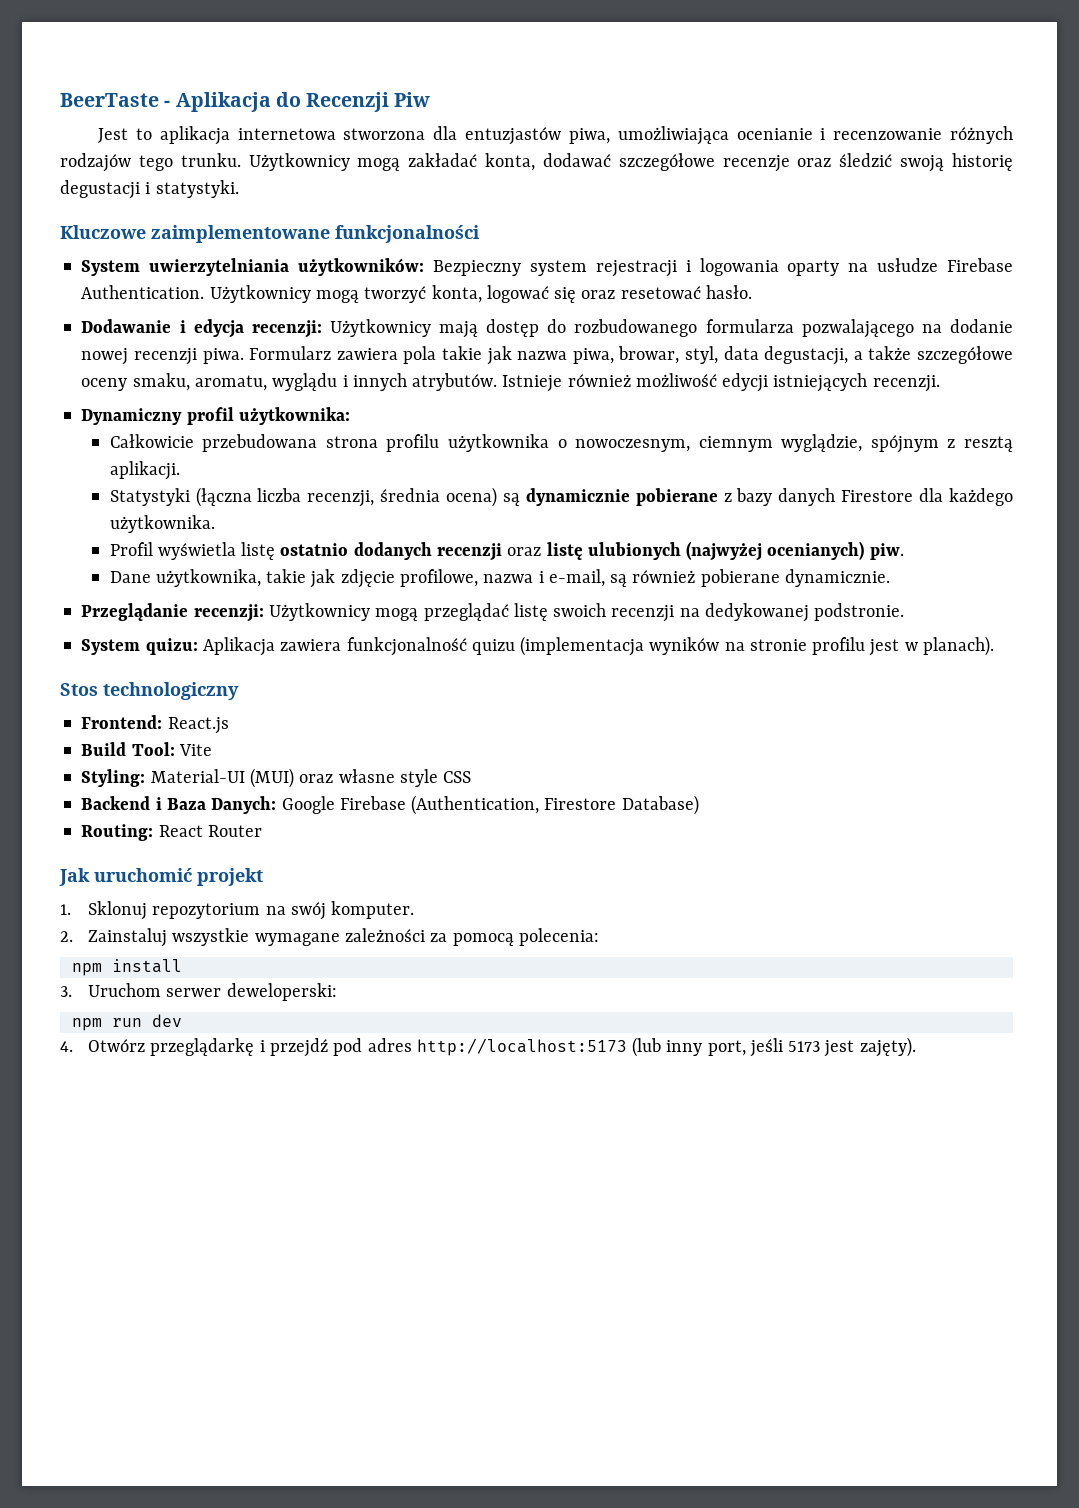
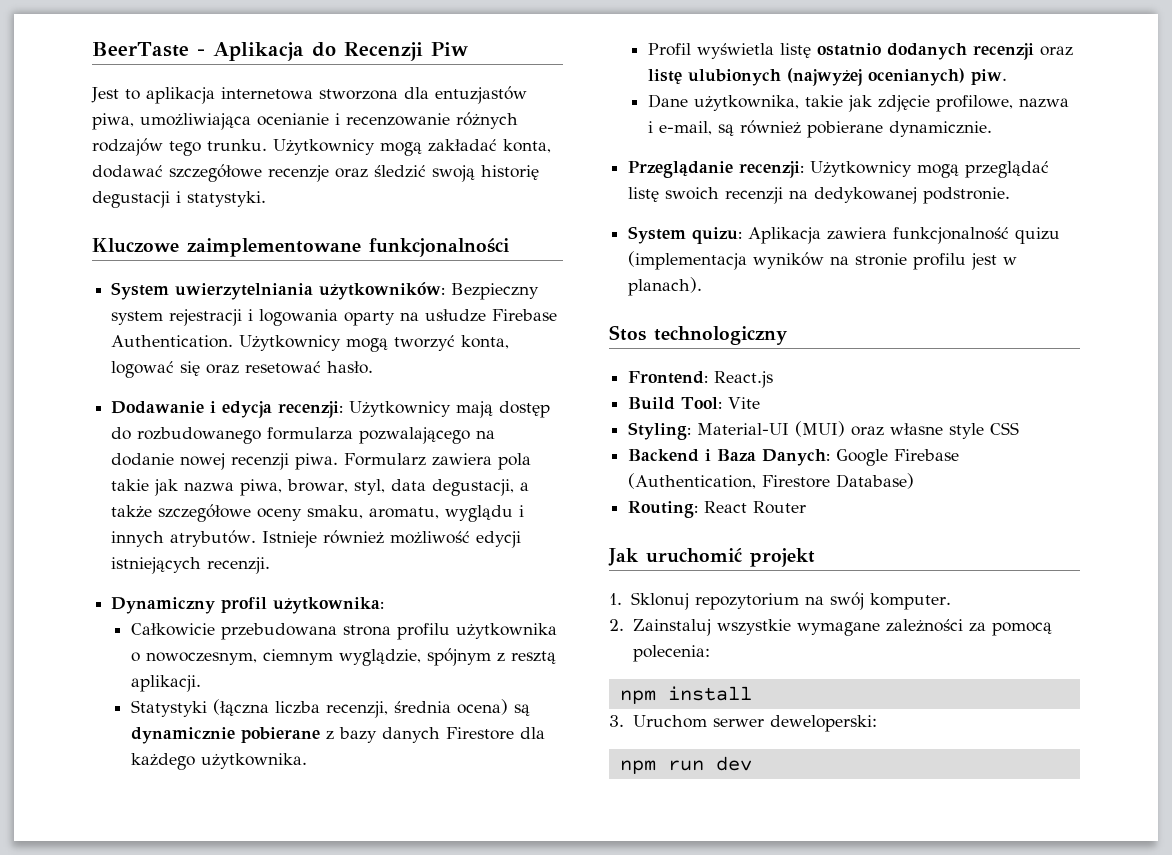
[60,1037,916,1057] // 4. Otwórz przeglądarkę i przejdź pod adres http://localhost:5173 (lub inny port, jeśli 5173 jest zajęty). -> (752, 763) none

